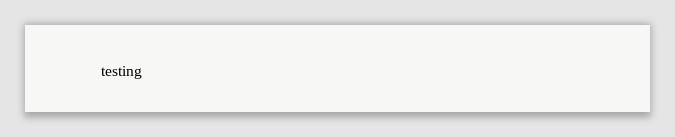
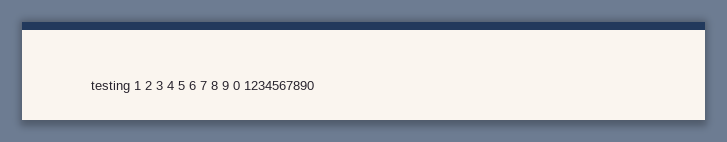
(142, 72) none -> [134,81,314,90] 1 2 3 4 5 6 7 8 9 0 1234567890

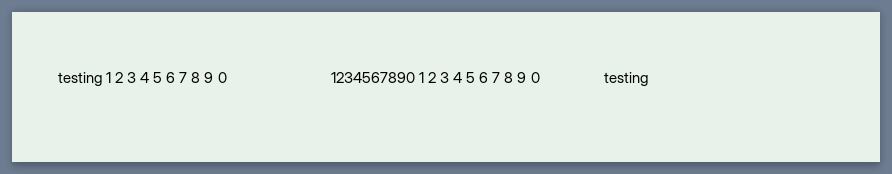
(314, 85) none -> [419,72,648,86] 1 2 3 4 5 6 7 8 9 0 testing

